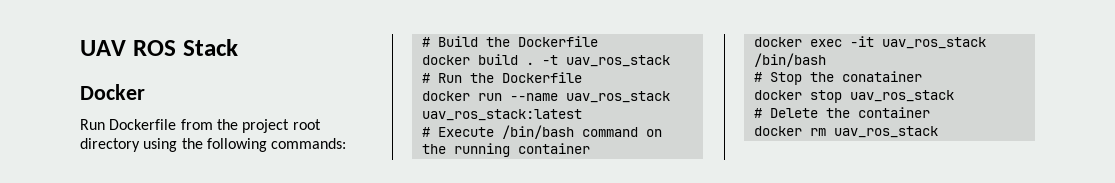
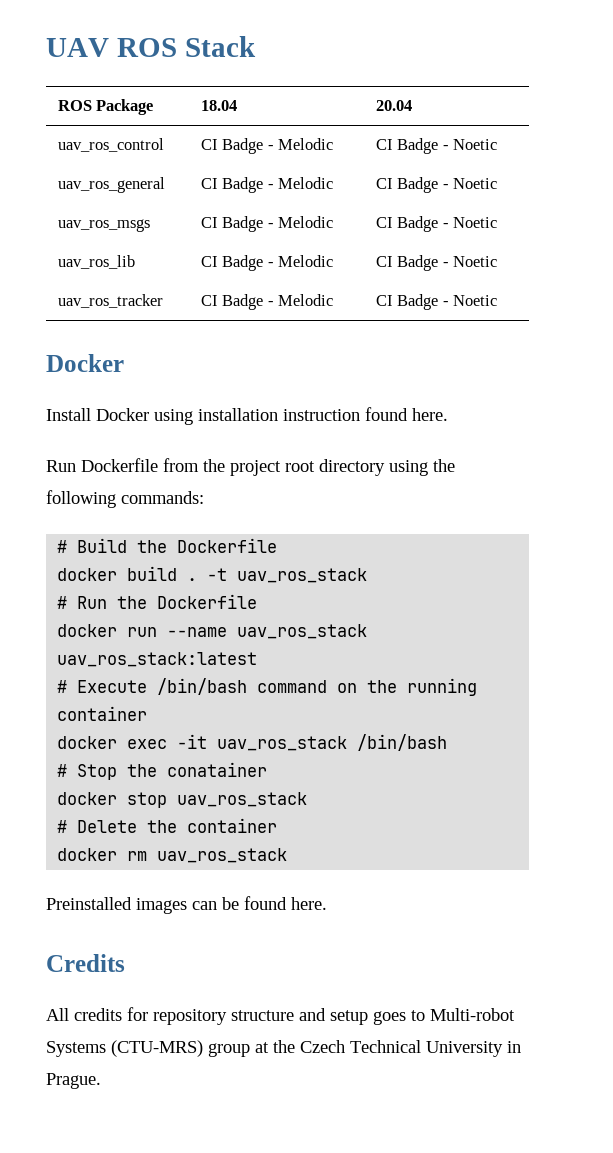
[80,84,145,100] // Docker -> [57,99,154,115] [200,100,237,111] [375,100,412,111] [57,138,164,152] [200,138,334,154] [375,138,498,154] [57,177,165,193] [200,177,334,193] [375,177,498,193] [57,219,150,232] [200,216,334,232] [375,216,498,232] [57,255,135,269] [200,255,334,271] [375,255,498,271] [57,294,163,308] [200,294,334,310] [375,294,498,310] [46,354,124,372] [46,407,448,425] // ROS Package | 18.04 | 20.04 // uav_ros_control | CI Badge - Melodic | CI Badge - Noetic // uav_ros_general | CI Badge - Melodic | CI Badge - Noetic // uav_ros_msgs | CI Badge - Melodic | CI Badge - Noetic // uav_ros_lib | CI Badge - Melodic | CI Badge - Noetic // uav_ros_tracker | CI Badge - Melodic | CI Badge - Noetic // Docker // Install Docker using installation instruction found here.
(938, 132) none -> [46,896,327,914] [46,954,125,972] [46,1007,515,1025] [46,1040,521,1057] [46,1073,101,1089] // Preinstalled images can be found here. // Credits // All credits for repository structure and setup goes to Multi-robot Systems (CTU-MRS) group at the Czech Technical University in Prague.

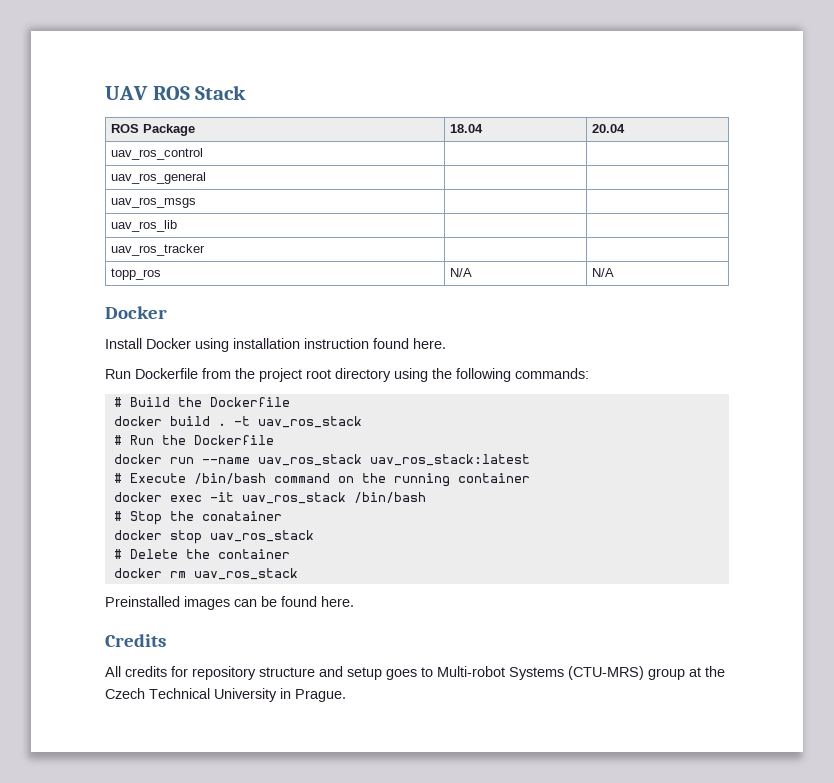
[200,138,334,154] [375,138,498,154] [57,177,165,193] [200,177,334,193] [375,177,498,193] [57,219,150,232] [200,216,334,232] [375,216,498,232] [57,255,135,269] [200,255,334,271] [375,255,498,271] [57,294,163,308] [200,294,334,310] [375,294,498,310] CI Badge - Melodic | CI Badge - Noetic // uav_ros_general | CI Badge - Melodic | CI Badge - Noetic // uav_ros_msgs | CI Badge - Melodic | CI Badge - Noetic // uav_ros_lib | CI Badge - Melodic | CI Badge - Noetic // uav_ros_tracker | CI Badge - Melodic | CI Badge - Noetic -> [111,172,207,184] [111,197,197,208] [111,220,178,232] [111,244,206,256] [111,268,162,280] [450,268,473,277] [592,268,615,277] | // uav_ros_general | | // uav_ros_msgs | | // uav_ros_lib | | // uav_ros_tracker | | // topp_ros | N/A | N/A

